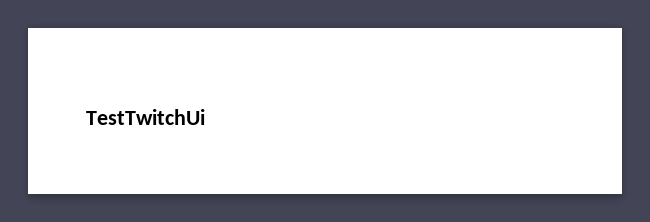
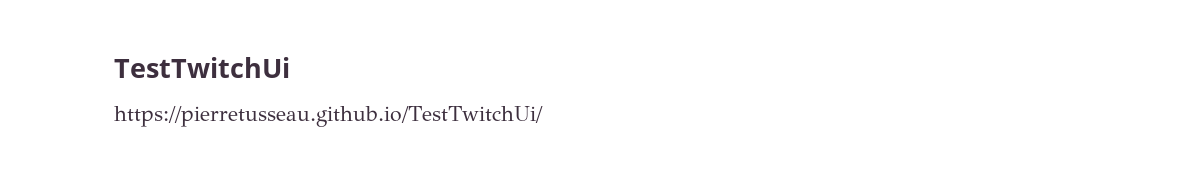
(205, 117) none -> [114,106,543,127] // https://pierretusseau.github.io/TestTwitchUi/

